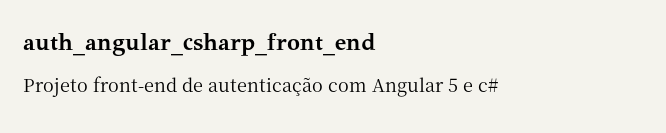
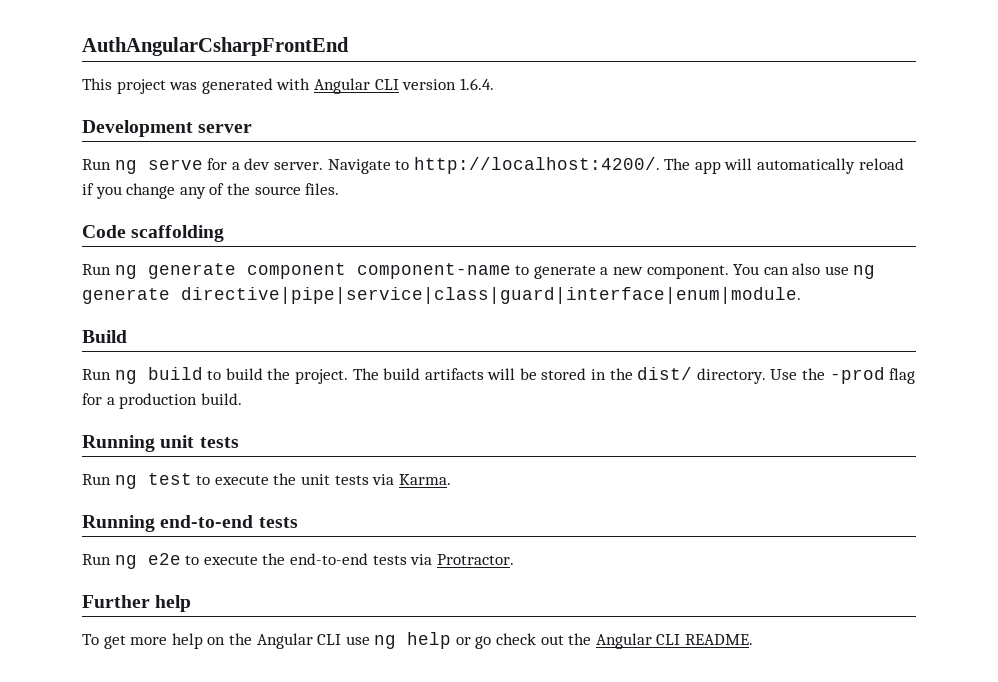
[23,33,376,56] [23,76,498,97] auth_angular_csharp_front_end // Projeto front-end de autenticação com Angular 5 e c# -> [82,37,349,56] [82,78,494,94] [82,120,253,137] [82,157,904,174] [82,183,340,199] [82,225,225,242] [82,263,876,279] [82,287,801,304] [82,330,127,343] [82,367,916,384] [82,393,242,409] [82,435,239,452] [82,473,451,489] [82,515,298,532] [82,553,514,569] [82,595,192,612] [82,632,754,649] AuthAngularCsharpFrontEnd // This project was generated with Angular CLI version 1.6.4. // Development server // Run ng serve for a dev server. Navigate to http://localhost:4200/. The app will automatically reload if you change any of the source files. // Code scaffolding // Run ng generate component component-name to generate a new component. You can also use ng generate directive|pipe|service|class|guard|interface|enum|module. // Build // Run ng build to build the project. The build artifacts will be stored in the dist/ directory. Use the -prod flag for a production build. // Running unit tests // Run ng test to execute the unit tests via Karma. // Running end-to-end tests // Run ng e2e to execute the end-to-end tests via Protractor. // Further help // To get more help on the Angular CLI use ng help or go check out the Angular CLI README.

